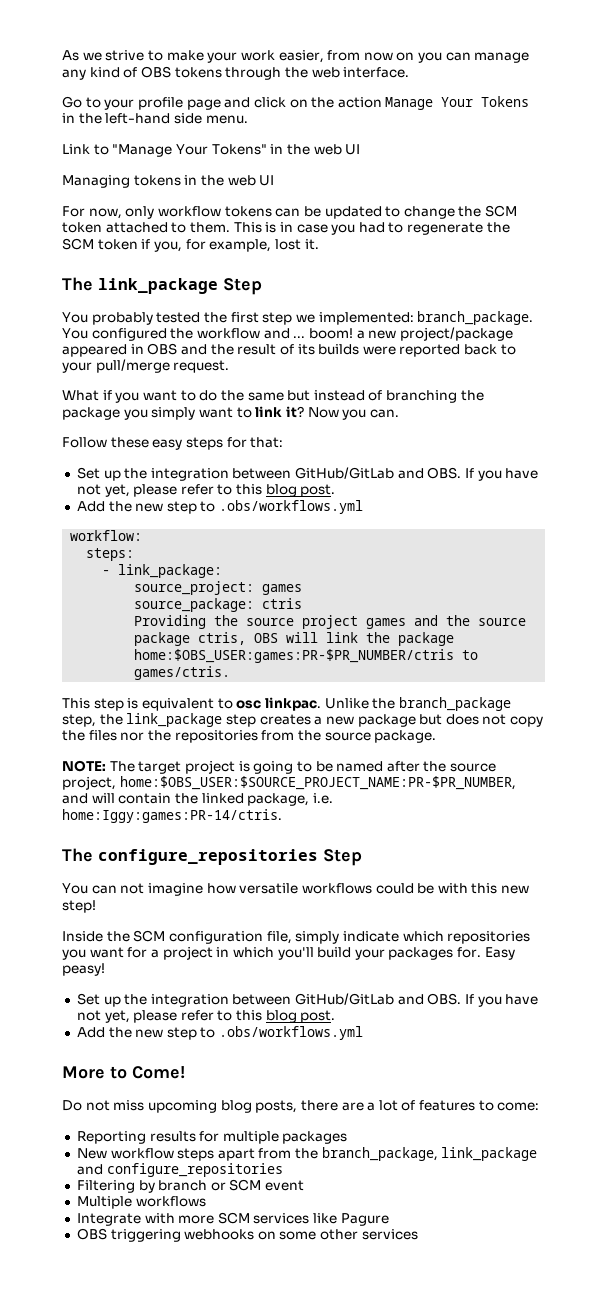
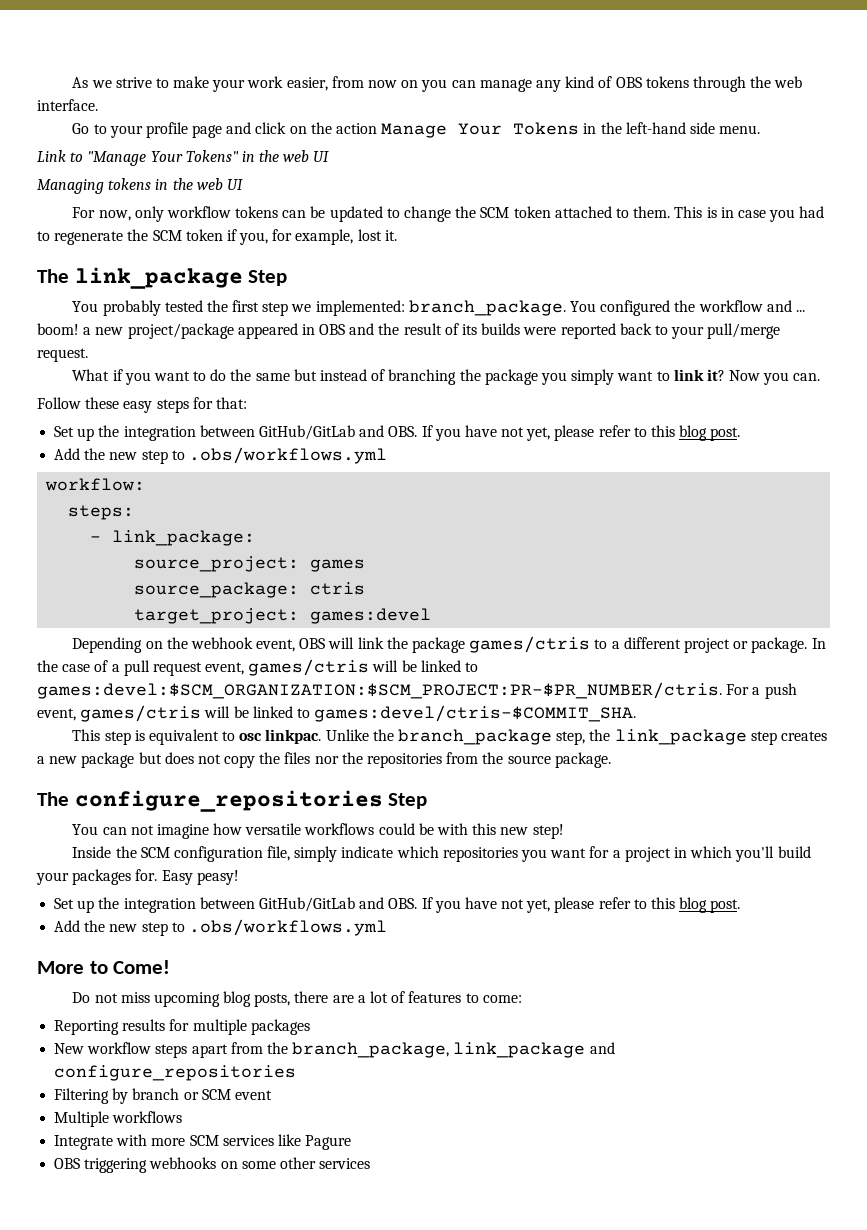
[134,615,527,629] [134,632,247,646] Providing the source project games and the source package ctris, -> [134,608,432,624] [72,637,296,653] target_project: games:devel // Depending on the webhook event,
[134,649,479,663] [134,666,231,680] home:$OBS_USER:games:PR-$PR_NUMBER/ctris to games/ctris. -> [469,636,826,653] [37,659,479,676] [37,682,797,699] [37,705,637,722] games/ctris to a different project or package. In the case of a pull request event, games/ctris will be linked to games:devel:$SCM_ORGANIZATION:$SCM_PROJECT:PR-$PR_NUMBER/ctris. For a push event, games/ctris will be linked to games:devel/ctris-$COMMIT_SHA.
[62,760,497,774] [62,776,516,790] [62,793,333,806] [62,809,282,823] // NOTE: The target project is going to be named after the source project, home:$OBS_USER:$SOURCE_PROJECT_NAME:PR-$PR_NUMBER, and will contain the linked package, i.e. home:Iggy:games:PR-14/ctris. -> (611, 760) none

